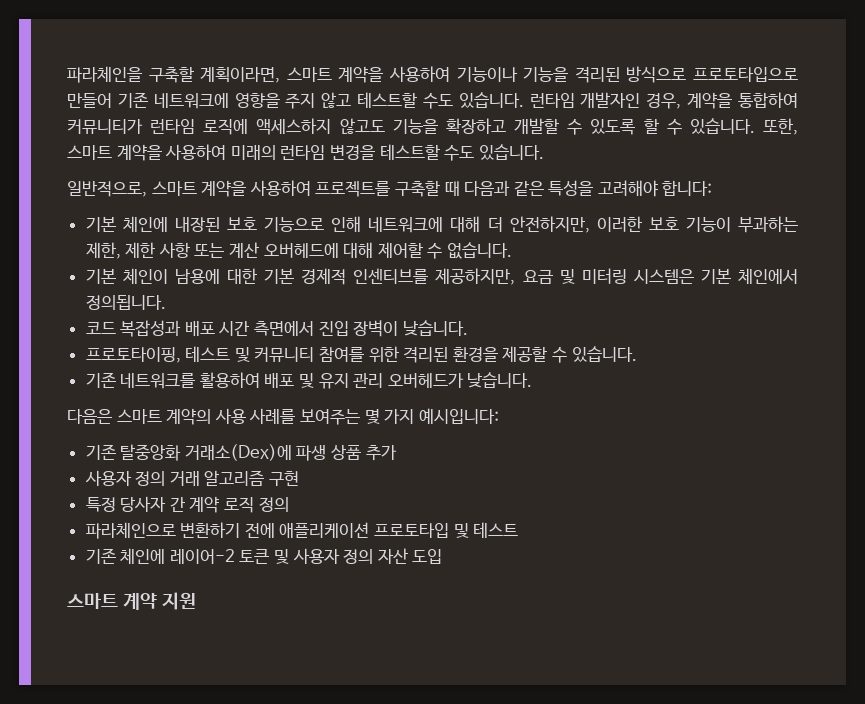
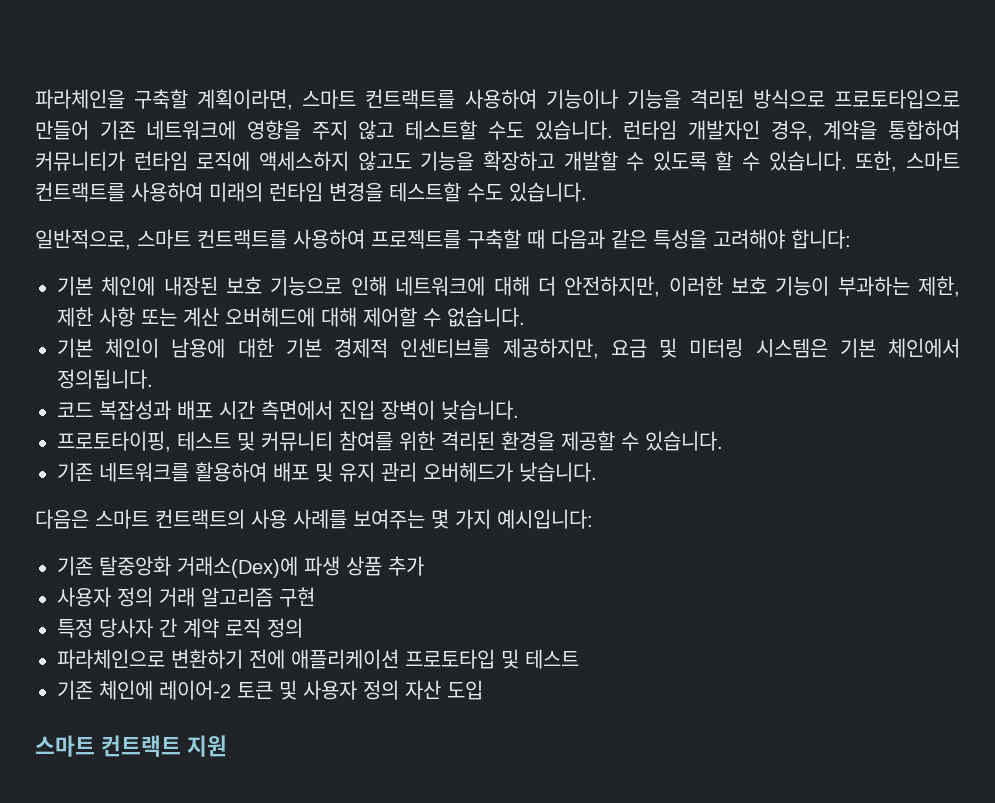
[338,66,384,83] 계약을 -> [365,89,456,109] 컨트랙트를
[116,144,162,161] 계약을 -> [35,182,125,202] 컨트랙트를
[201,180,247,197] 계약을 -> [197,229,287,249] 컨트랙트를
[166,408,212,425] 계약의 -> [155,509,245,529] 컨트랙트의
[123,593,158,610] 계약 -> [101,735,181,757] 컨트랙트

